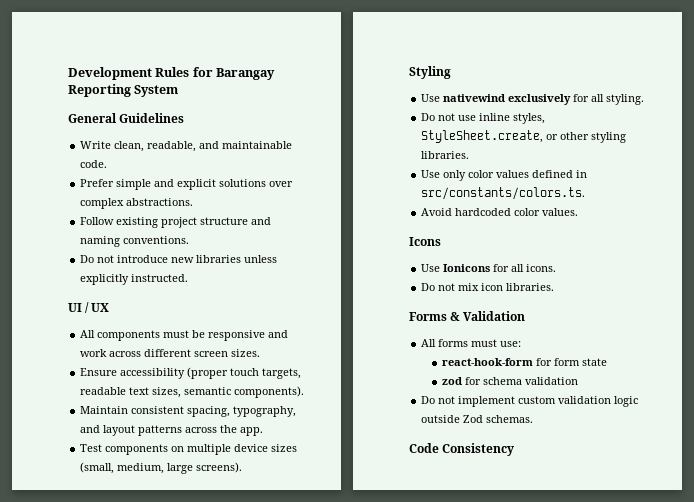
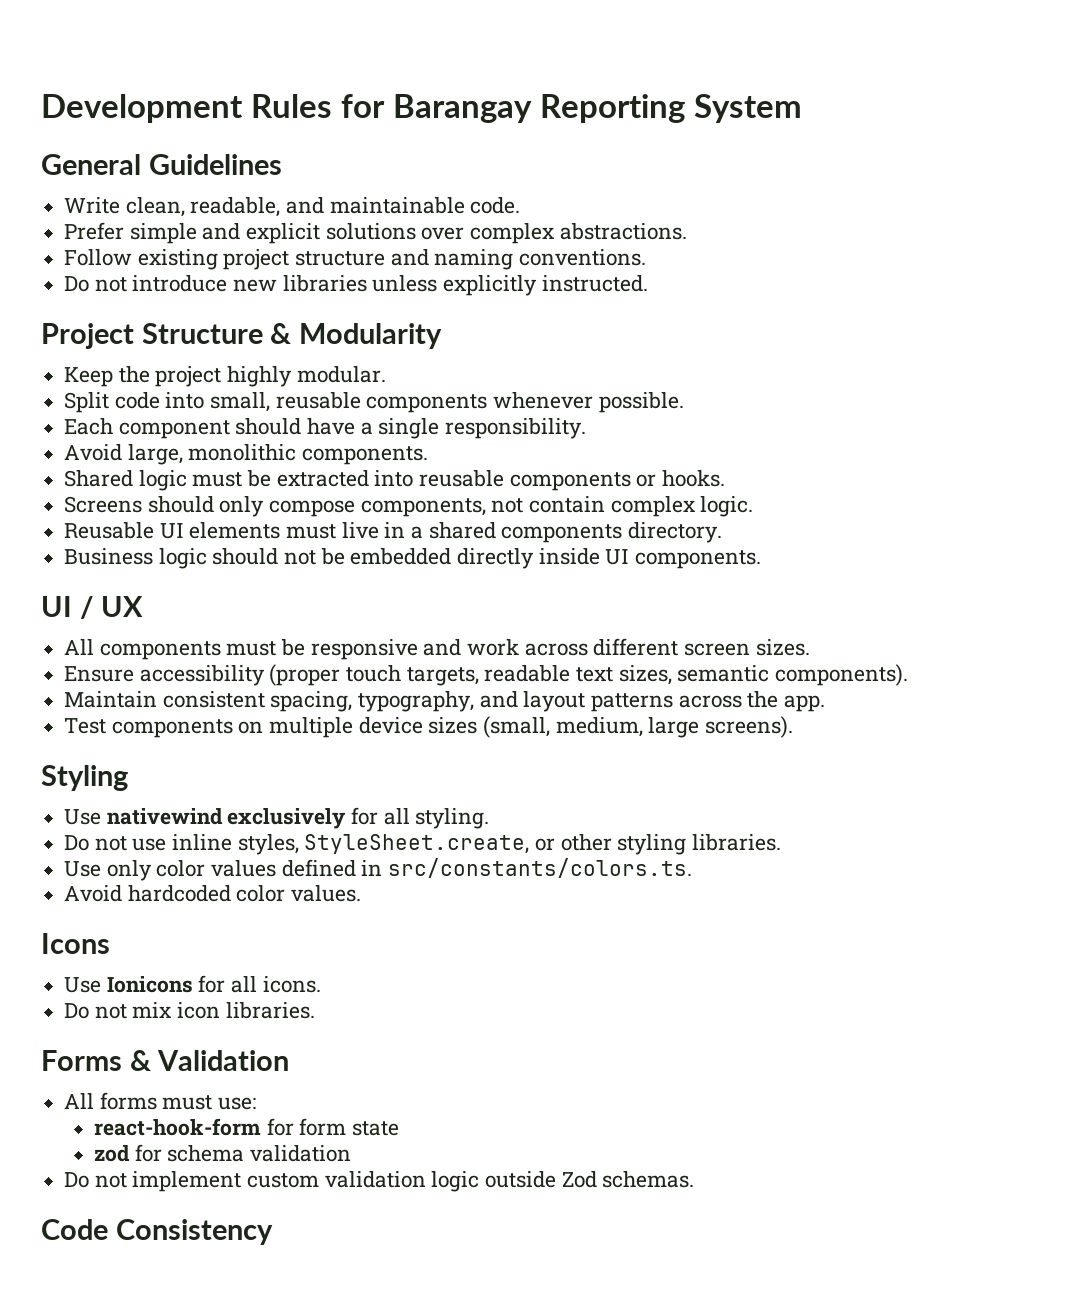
(189, 278) none -> [41,323,443,349] [64,366,386,387] [64,392,684,413] [64,418,587,439] [64,444,429,465] [64,470,726,491] [64,496,754,517] [64,522,723,543] [64,548,762,569] // Project Structure & Modularity // Keep the project highly modular. // Split code into small, reusable components whenever possible. // Each component should have a single responsibility. // Avoid large, monolithic components. // Shared logic must be extracted into reusable components or hooks. // Screens should only compose components, not contain complex logic. // Reusable UI elements must live in a shared components directory. // Business logic should not be embedded directly inside UI components.

